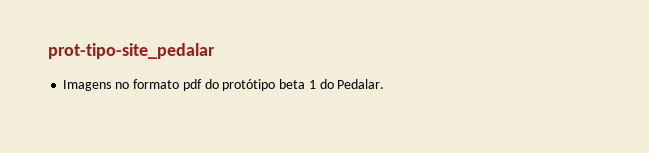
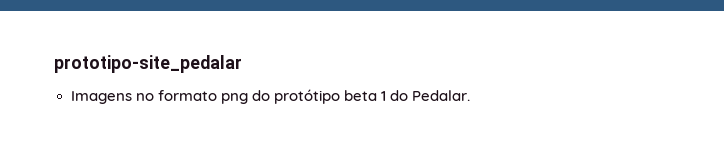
[48,43,215,59] prot-tipo-site_pedalar -> [54,55,242,73] prototipo-site_pedalar
[182,79,202,91] pdf -> [220,93,248,104] png

